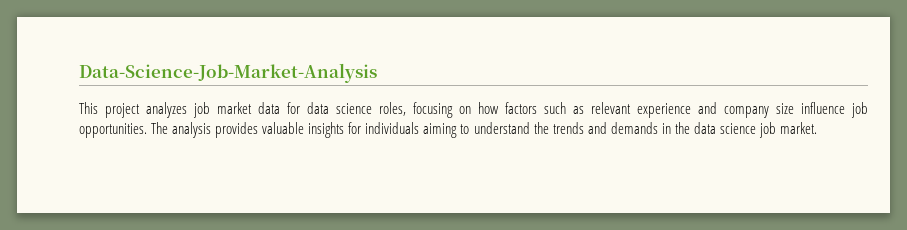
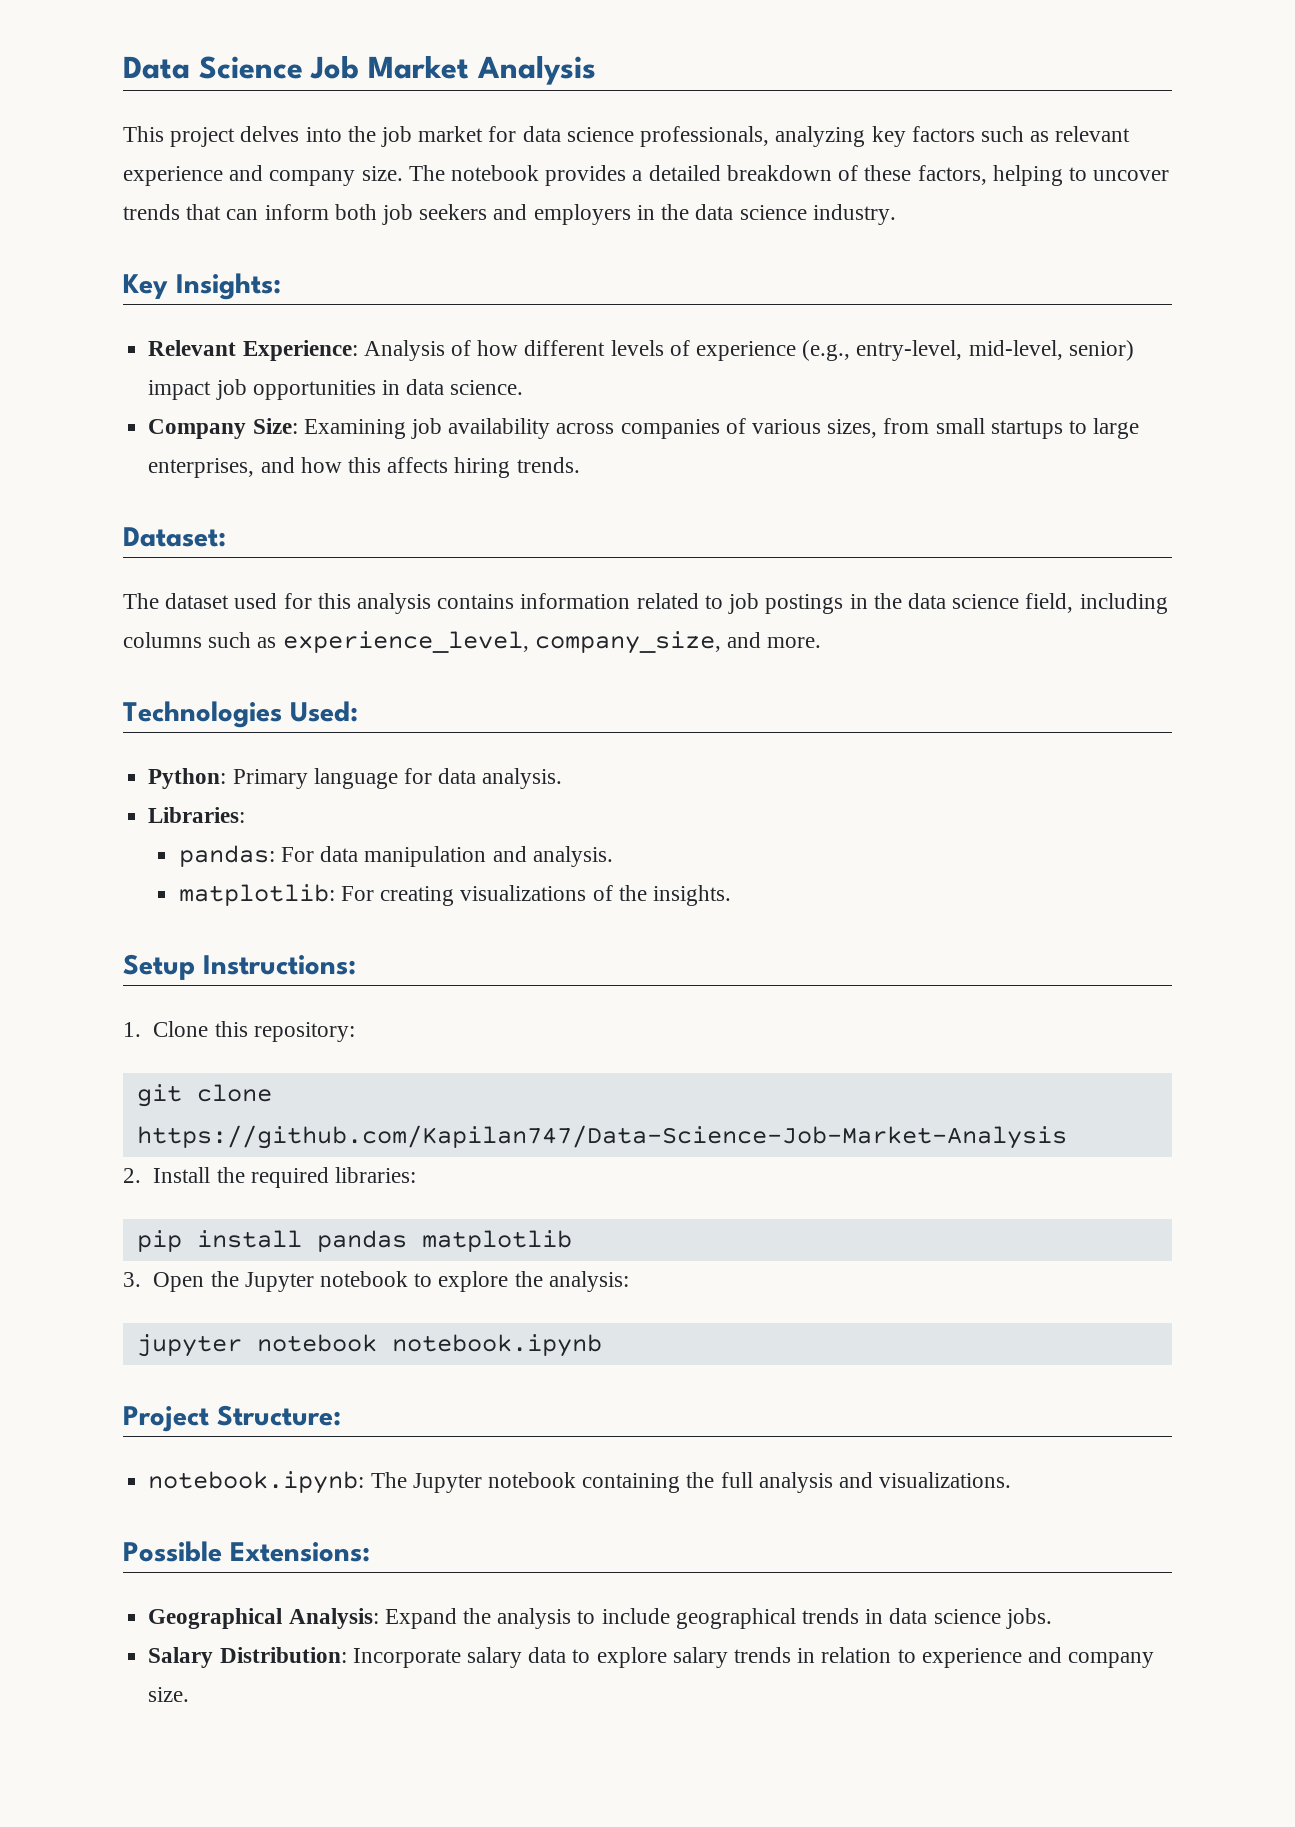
[79,63,377,83] Data-Science-Job-Market-Analysis -> [123,55,596,85] Data Science Job Market Analysis
[146,102,187,118] analyzes -> [240,126,376,142] delves into the
[258,102,280,114] data -> (484, 134) none
[379,102,499,118] roles, focusing on how -> [640,126,906,147] professionals, analyzing key
[776,102,868,118] [79,122,817,138] size influence job opportunities. The analysis provides valuable insights for individuals aiming to understand the trends and demands in the data science job market. -> [361,165,1170,186] [123,204,896,225] [123,273,281,300] [148,340,1134,361] [148,379,524,400] [148,418,1140,439] [148,457,580,478] [123,527,226,547] [123,593,1168,614] [123,631,822,654] [123,701,358,728] [148,768,563,789] [148,807,246,823] [178,845,613,867] [178,884,731,906] [123,954,356,980] [123,1021,355,1042] [136,1084,272,1107] [136,1125,1067,1149] [123,1167,417,1188] [136,1230,572,1252] [123,1271,629,1292] [136,1334,602,1357] [123,1405,341,1432] [148,1471,1012,1494] [123,1541,370,1562] [148,1608,1052,1629] [148,1647,1155,1668] [148,1687,190,1702] size. The notebook provides a detailed breakdown of these factors, helping to uncover trends that can inform both job seekers and employers in the data science industry. // Key Insights: // Relevant Experience: Analysis of how different levels of experience (e.g., entry-level, mid-level, senior) impact job opportunities in data science. // Company Size: Examining job availability across companies of various sizes, from small startups to large enterprises, and how this affects hiring trends. // Dataset: // The dataset used for this analysis contains information related to job postings in the data science field, including columns such as experience_level, company_size, and more. // Technologies Used: // Python: Primary language for data analysis. // Libraries: // pandas: For data manipulation and analysis. // matplotlib: For creating visualizations of the insights. // Setup Instructions: // 1. Clone this repository: // git clone https://github.com/Kapilan747/Data-Science-Job-Market-Analysis // 2. Install the required libraries: // pip install pandas matplotlib // 3. Open the Jupyter notebook to explore the analysis: // jupyter notebook notebook.ipynb // Project Structure: // notebook.ipynb: The Jupyter notebook containing the full analysis and visualizations. // Possible Extensions: // Geographical Analysis: Expand the analysis to include geographical trends in data science jobs. // Salary Distribution: Incorporate salary data to explore salary trends in relation to experience and company size.

